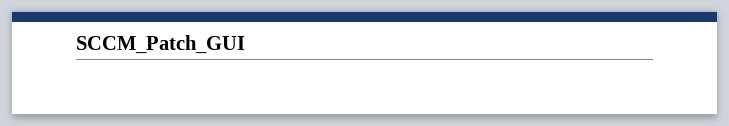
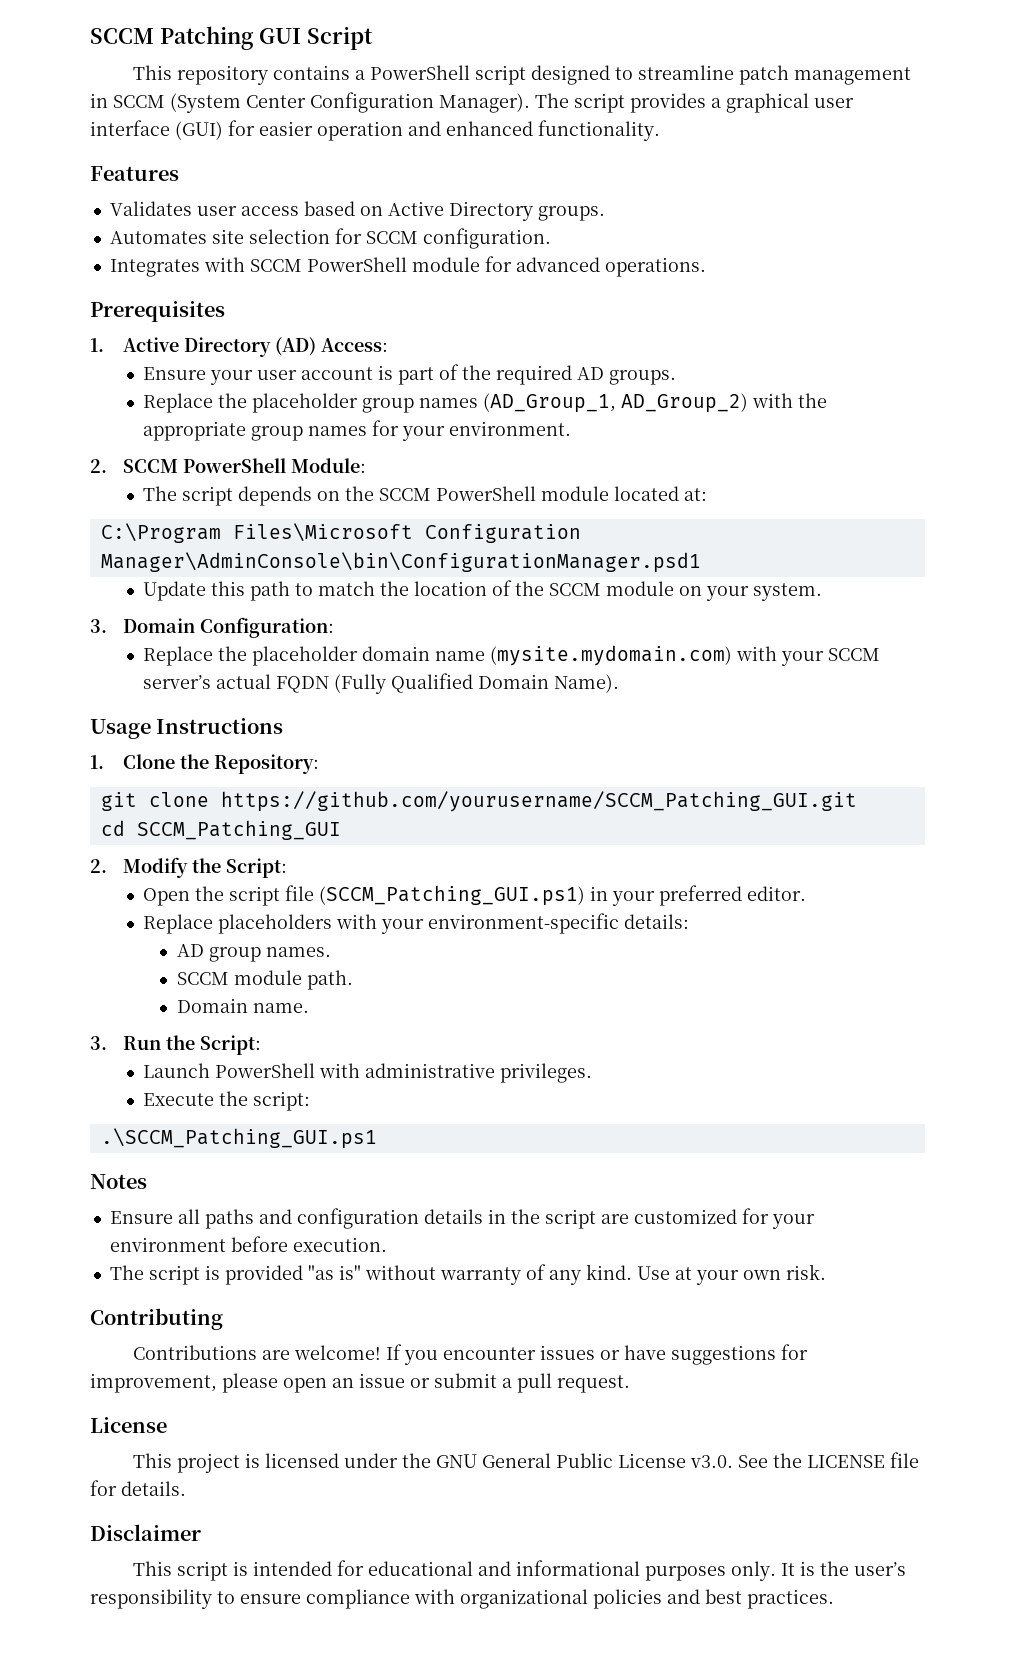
[76,35,245,54] SCCM_Patch_GUI -> [90,26,374,50] [132,65,911,85] [90,92,854,113] [90,120,660,141] [90,166,179,181] [109,201,605,221] [109,228,551,249] [109,256,706,277] [90,301,225,322] [90,337,389,357] [143,364,677,385] [143,393,828,413] [143,420,572,441] [90,458,367,473] [143,486,708,506] [100,523,581,543] [100,552,701,573] [143,580,823,601] [90,617,335,638] [143,645,881,666] [143,673,620,694] [90,718,284,739] [90,754,320,774] [100,791,857,812] [100,820,341,840] [90,857,288,878] [143,885,807,906] [143,913,690,934] [176,944,331,962] [176,970,353,990] [176,998,309,1013] [90,1035,262,1055] [143,1063,593,1083] [143,1091,311,1111] [100,1128,377,1149] [90,1174,147,1189] [109,1208,815,1229] [109,1236,387,1252] [109,1264,826,1285] [90,1308,223,1330] [132,1344,808,1365] [90,1373,630,1393] [90,1417,167,1433] [132,1452,919,1473] [90,1480,186,1496] [90,1524,201,1541] [132,1560,906,1581] [90,1589,834,1609] SCCM Patching GUI Script // This repository contains a PowerShell script designed to streamline patch management in SCCM (System Center Configuration Manager). The script provides a graphical user interface (GUI) for easier operation and enhanced functionality. // Features // Validates user access based on Active Directory groups. // Automates site selection for SCCM configuration. // Integrates with SCCM PowerShell module for advanced operations. // Prerequisites // 1. Active Directory (AD) Access: // Ensure your user account is part of the required AD groups. // Replace the placeholder group names (AD_Group_1, AD_Group_2) with the appropriate group names for your environment. // 2. SCCM PowerShell Module: // The script depends on the SCCM PowerShell module located at: // C:\Program Files\Microsoft Configuration Manager\AdminConsole\bin\ConfigurationManager.psd1 // Update this path to match the location of the SCCM module on your system. // 3. Domain Configuration: // Replace the placeholder domain name (mysite.mydomain.com) with your SCCM server’s actual FQDN (Fully Qualified Domain Name). // Usage Instructions // 1. Clone the Repository: // git clone https://github.com/yourusername/SCCM_Patching_GUI.git // cd SCCM_Patching_GUI // 2. Modify the Script: // Open the script file (SCCM_Patching_GUI.ps1) in your preferred editor. // Replace placeholders with your environment-specific details: // AD group names. // SCCM module path. // Domain name. // 3. Run the Script: // Launch PowerShell with administrative privileges. // Execute the script: // .\SCCM_Patching_GUI.ps1 // Notes // Ensure all paths and configuration details in the script are customized for your environment before execution. // The script is provided "as is" without warranty of any kind. Use at your own risk. // Contributing // Contributions are welcome! If you encounter issues or have suggestions for improvement, please open an issue or submit a pull request. // License // This project is licensed under the GNU General Public License v3.0. See the LICENSE file for details. // Disclaimer // This script is intended for educational and informational purposes only. It is the user’s responsibility to ensure compliance with organizational policies and best practices.

